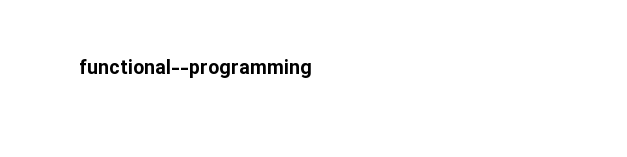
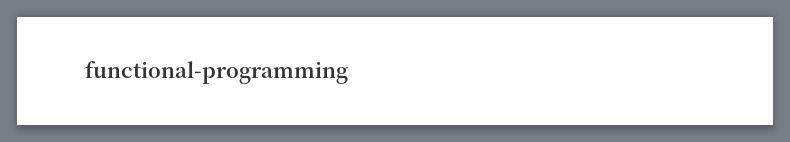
[79,59,312,78] functional--programming -> [85,61,348,84] functional-programming

